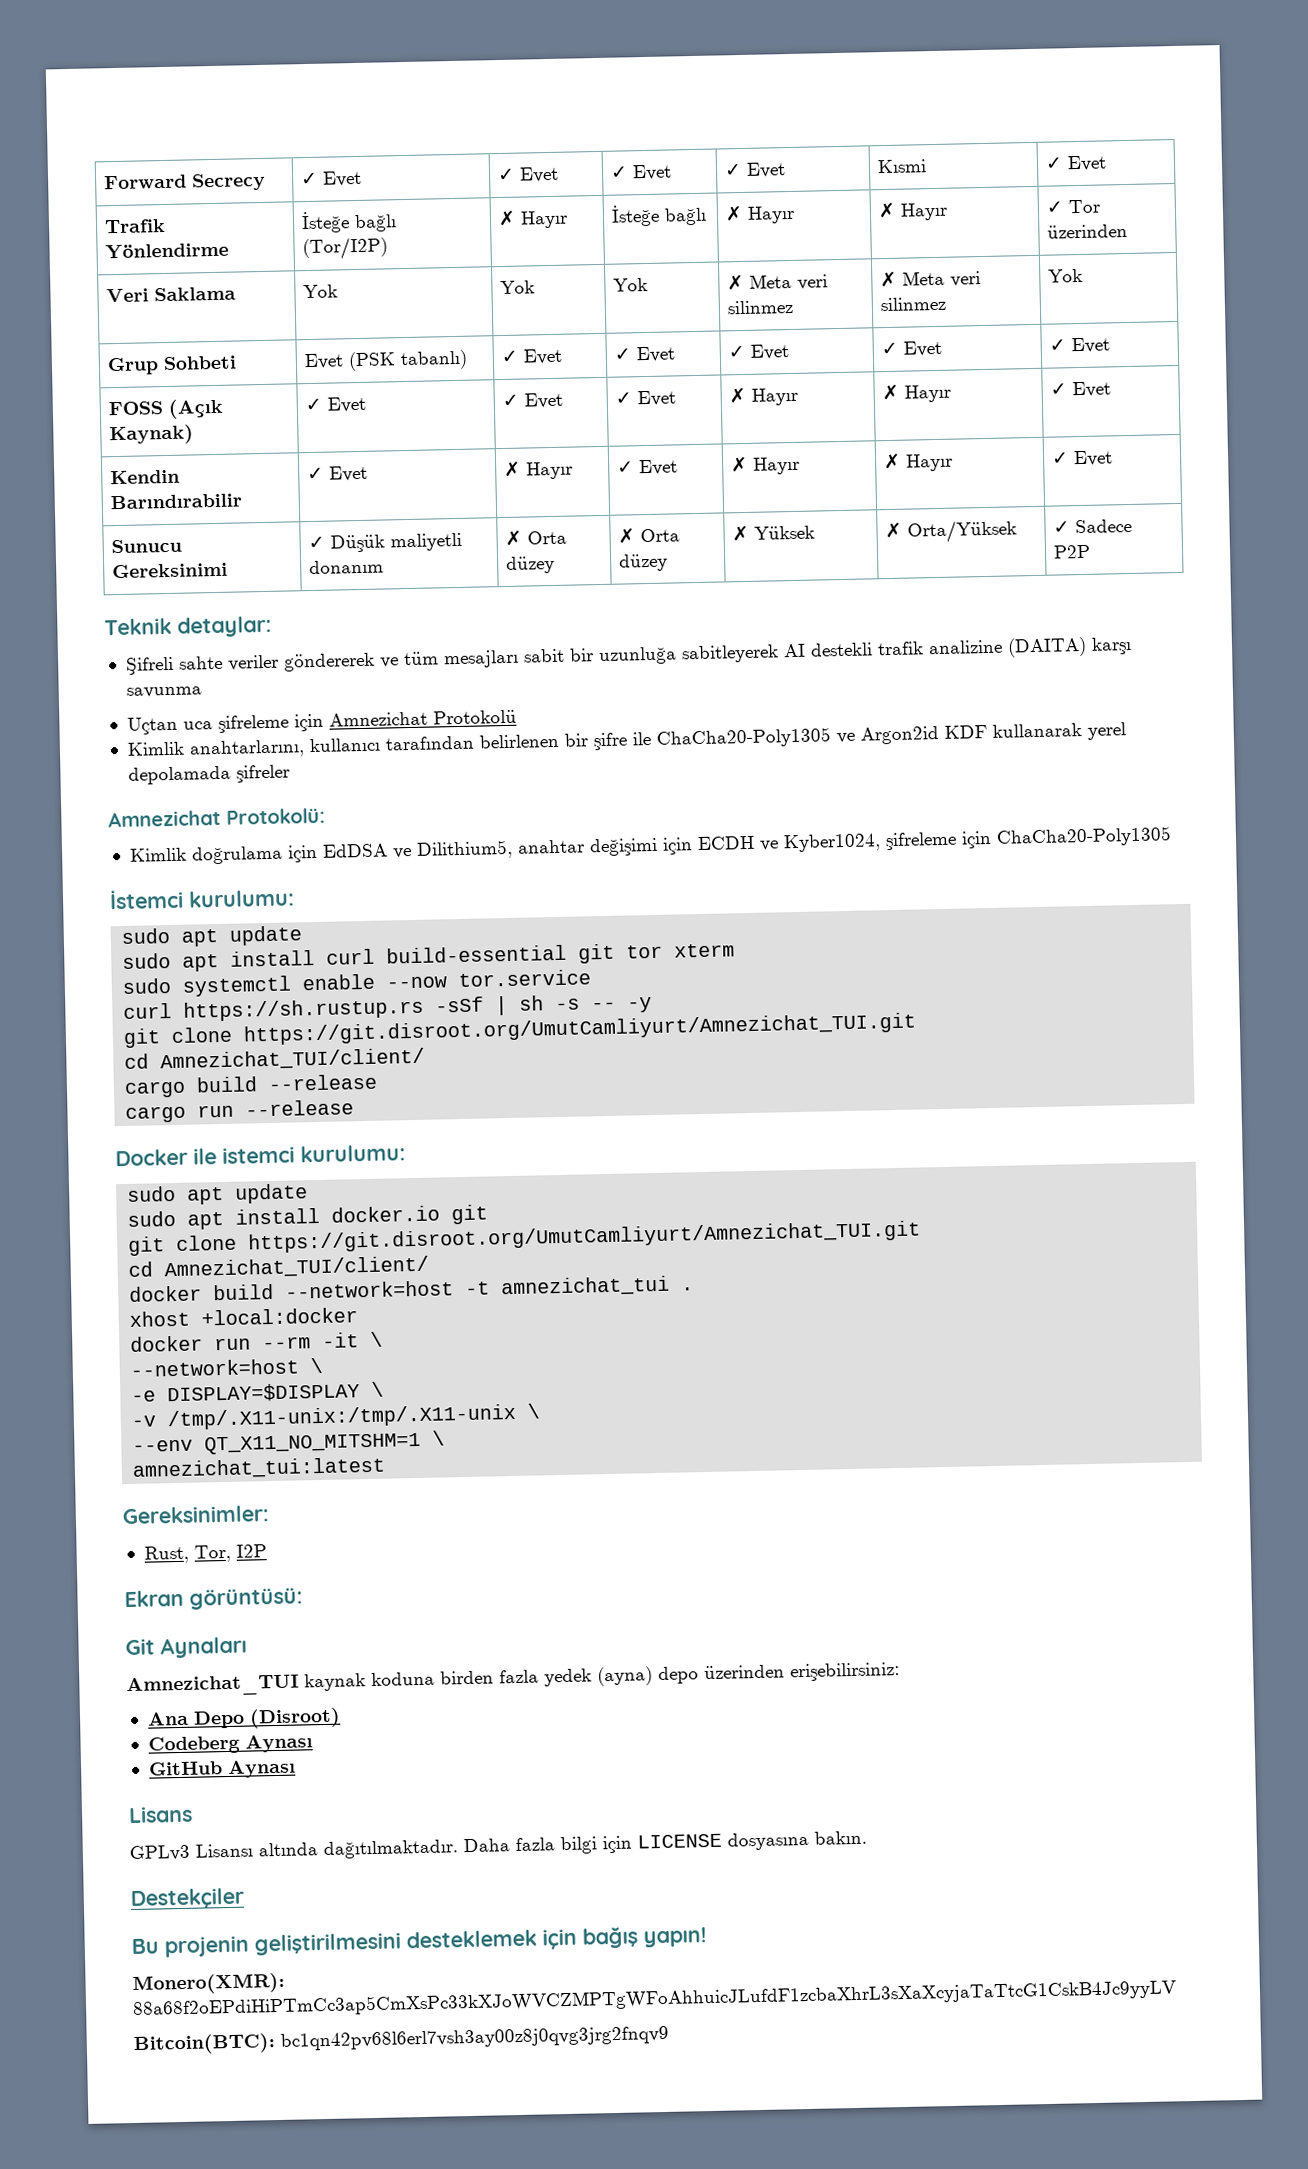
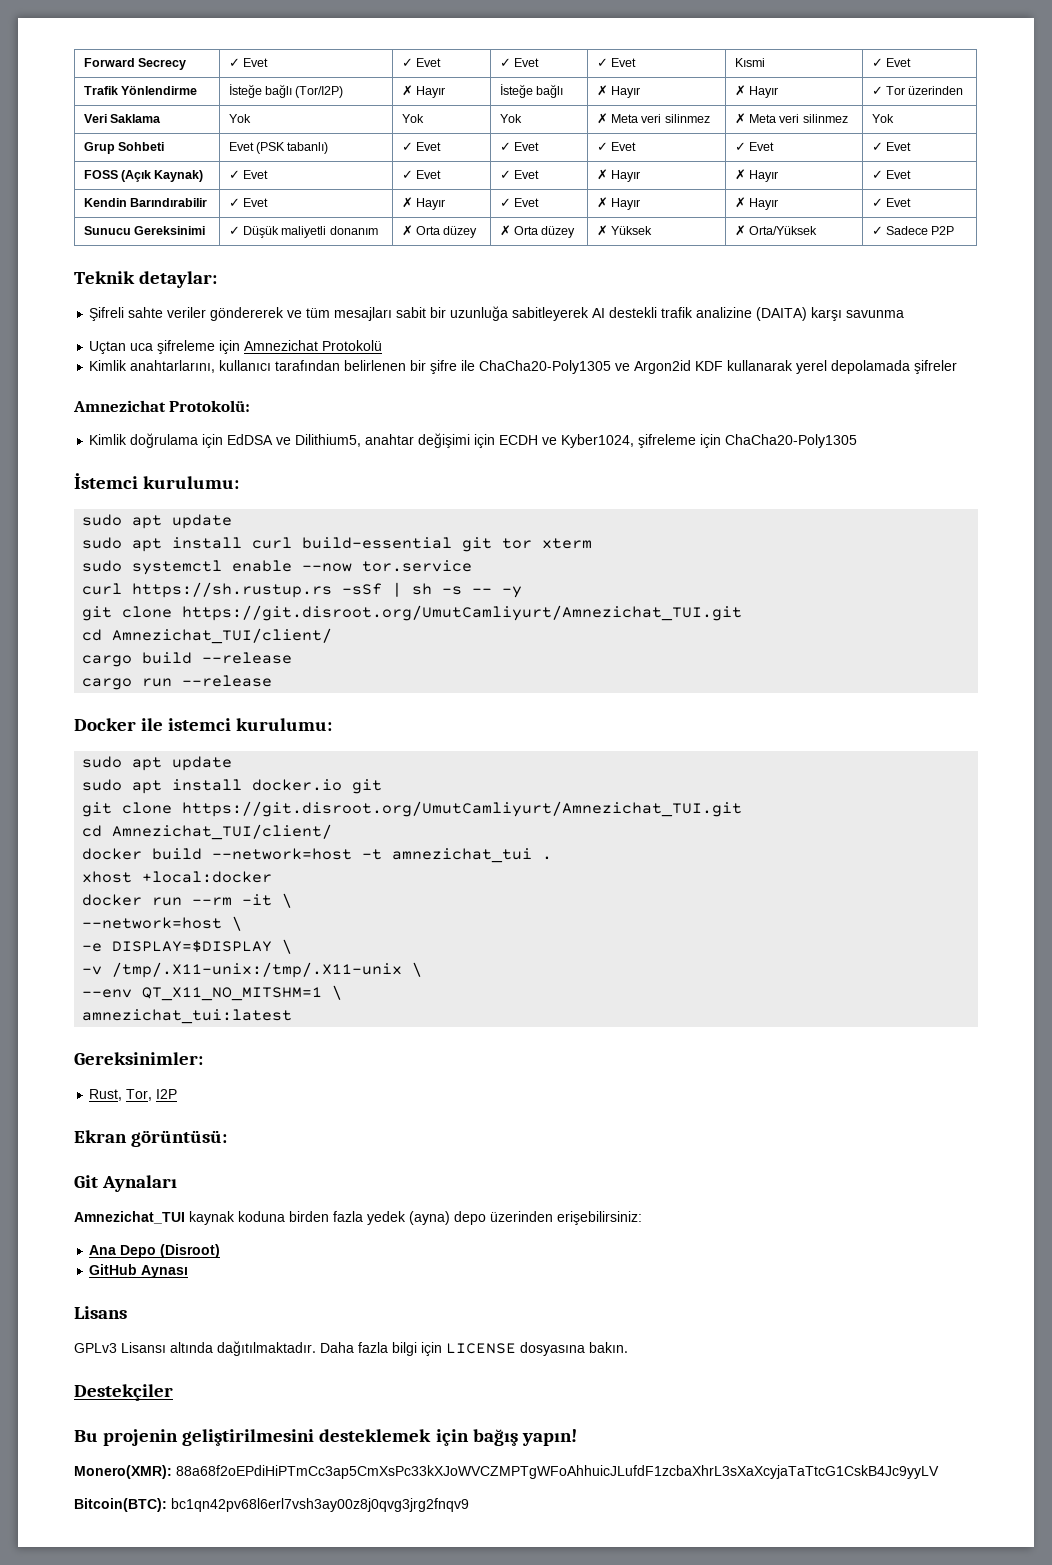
[147,1734,313,1755] // Codeberg Aynası -> (221, 1251) none

